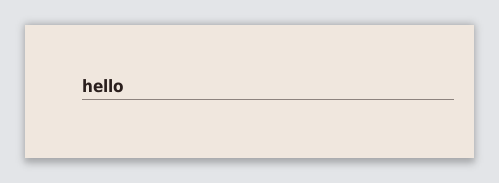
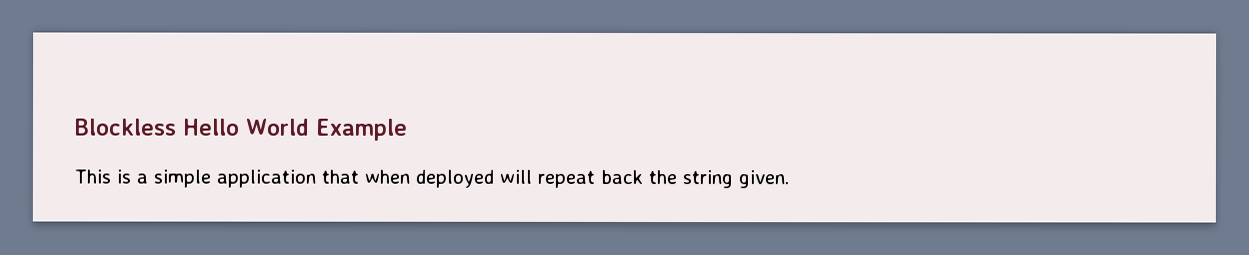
[82,79,124,93] hello -> [74,118,408,141] [74,169,789,189] Blockless Hello World Example // This is a simple application that when deployed will repeat back the string given.

